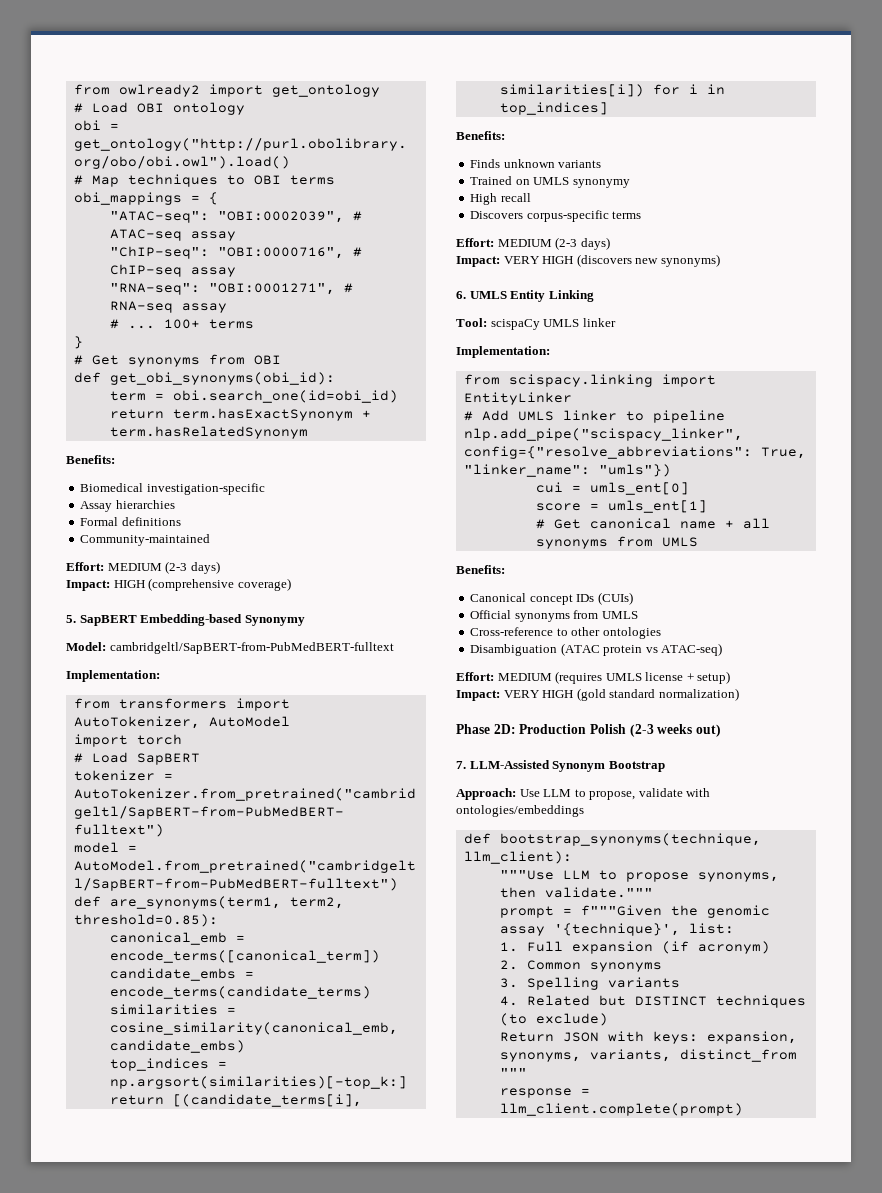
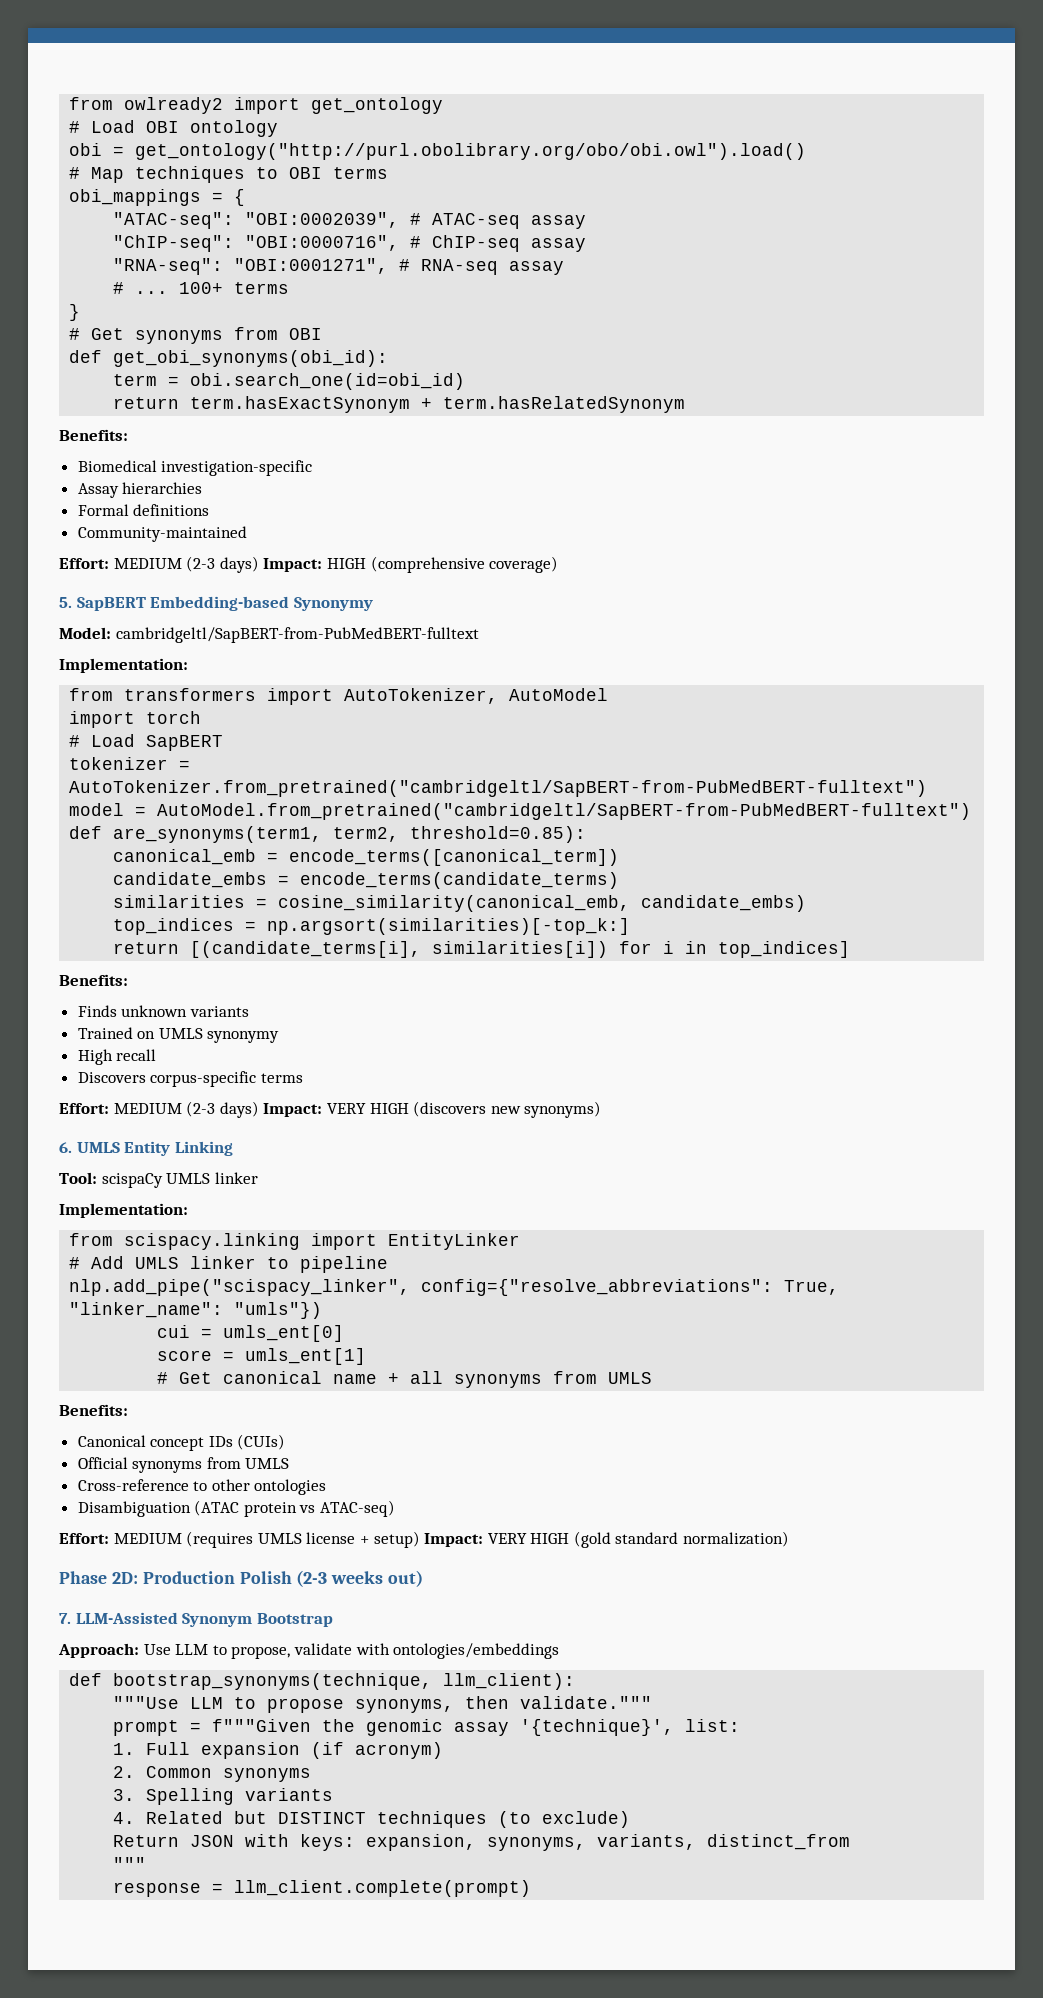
(220, 567) // -> (259, 564) none
(610, 243) // -> (259, 1109) none
(731, 677) // -> (420, 1539) none

